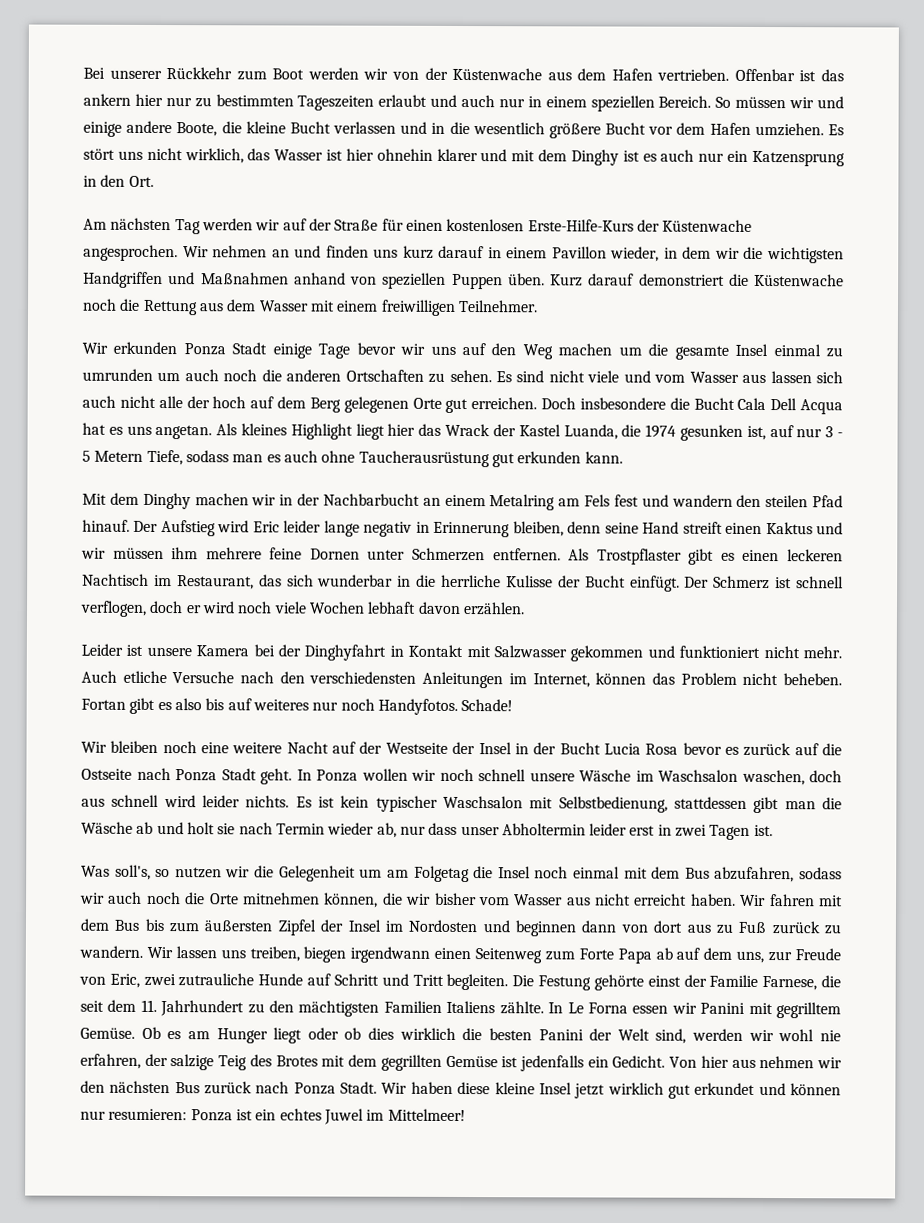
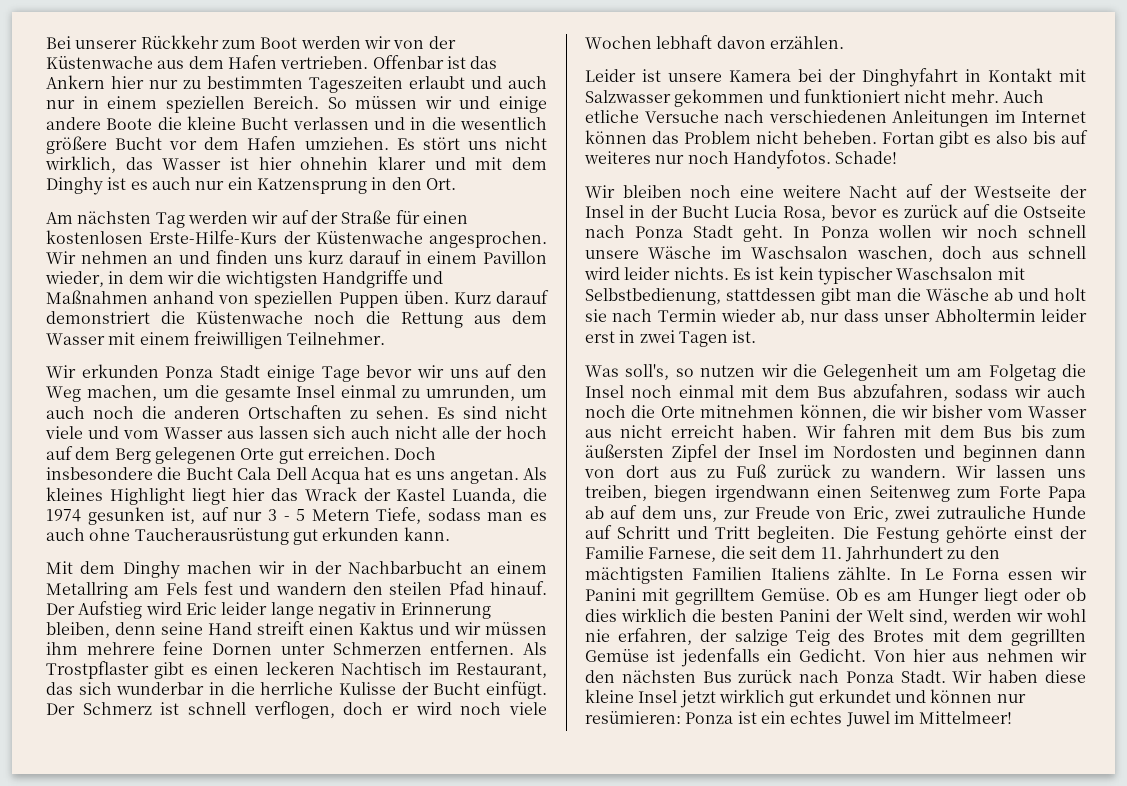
[83,93,131,106] ankern -> [46,75,105,89] Ankern
[176,122,218,137] Boote, -> [106,118,153,130] Boote
[83,271,163,289] Handgriffen -> [321,270,408,288] Handgriffe
[558,343,613,356] machen -> [86,385,157,401] machen,
[82,368,153,381] umrunden -> [426,385,516,401] umrunden,
[489,494,556,511] Metalring -> [46,582,128,599] Metallring
[279,671,417,684] den verschiedensten -> [768,110,887,123] verschiedenen
[532,673,590,688] Internet, -> [1021,111,1086,123] Internet
[645,743,679,755] Rosa -> [782,206,826,221] Rosa,
[108,1108,188,1121] resumieren: -> [585,711,681,724] resümieren:

